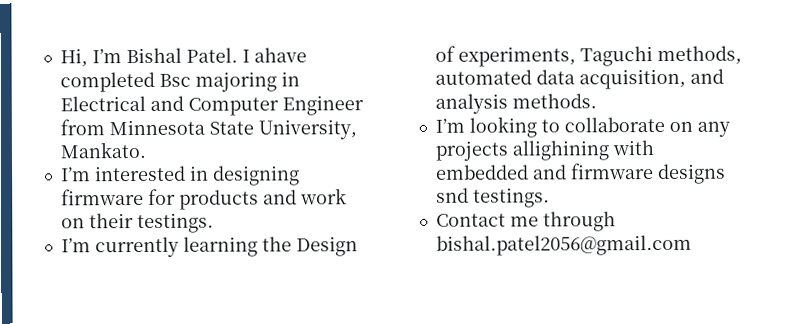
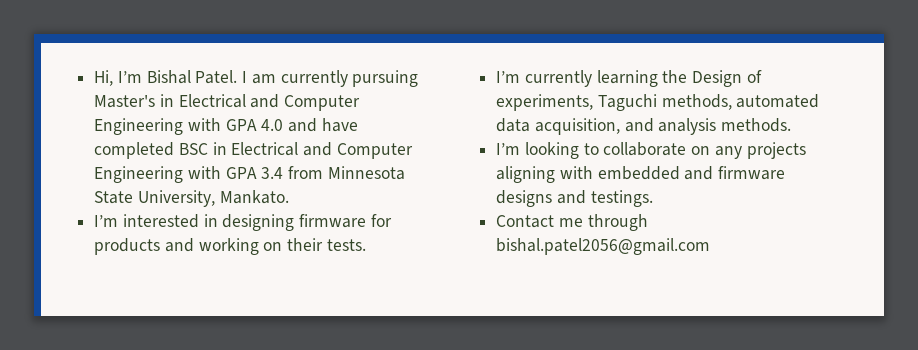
[253,47,307,63] [59,71,300,93] [59,95,364,116] ahave completed Bsc majoring in Electrical and Computer Engineer -> [251,70,419,87] [94,94,361,111] [94,118,358,135] [94,142,413,159] [94,166,284,183] am currently pursuing Master's in Electrical and Computer Engineering with GPA 4.0 and have completed BSC in Electrical and Computer Engineering with GPA 3.4
[299,188,347,205] work -> [198,238,259,255] working
[136,212,214,234] testings. -> [326,239,366,251] tests.
[511,140,609,161] allighining -> [496,166,556,183] aligning
[435,187,469,203] snd -> [556,190,586,204] and

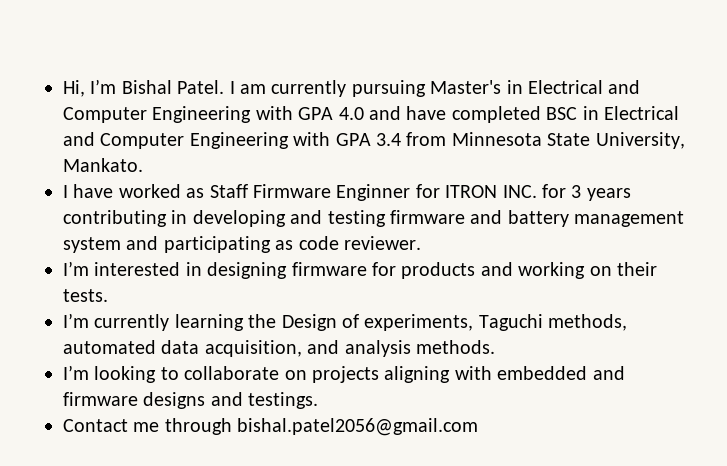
(289, 197) none -> [63,184,631,201] [63,210,685,227] [63,236,421,253] // I have worked as Staff Firmware Enginner for ITRON INC. for 3 years contributing in developing and testing firmware and battery management system and participating as code reviewer.
[714,146,742,159] any -> (307, 375) none

